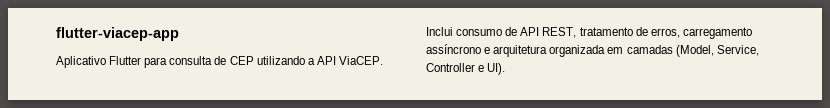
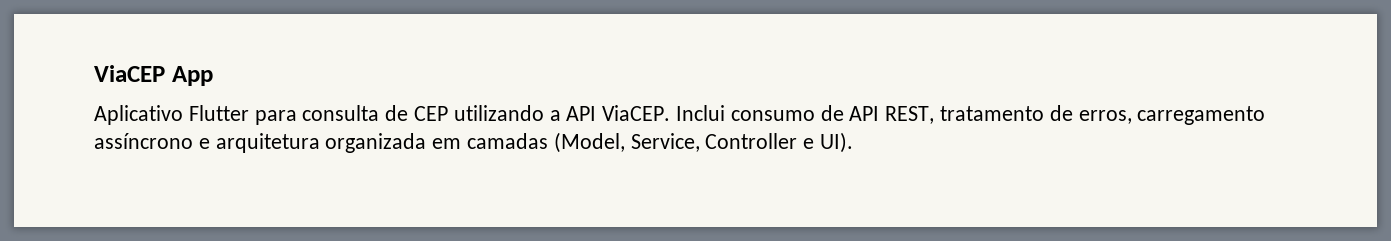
[56,27,179,41] flutter-viacep-app -> [94,65,213,86] ViaCEP App

